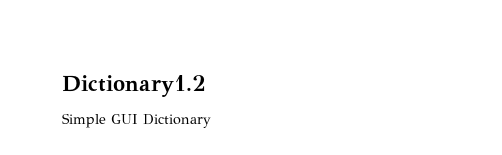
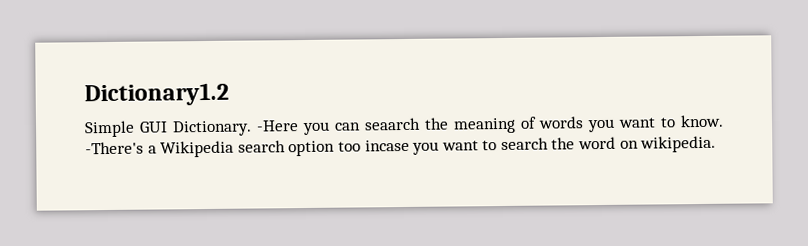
[143,114,211,128] Dictionary -> [172,114,724,137] [85,135,717,158] Dictionary. -Here you can seaarch the meaning of words you want to know. -There's a Wikipedia search option too incase you want to search the word on wikipedia.

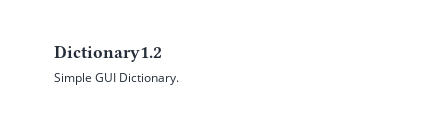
[256,114,724,136] [85,135,717,158] -Here you can seaarch the meaning of words you want to know. -There's a Wikipedia search option too incase you want to search the word on wikipedia. -> (180, 79) none

